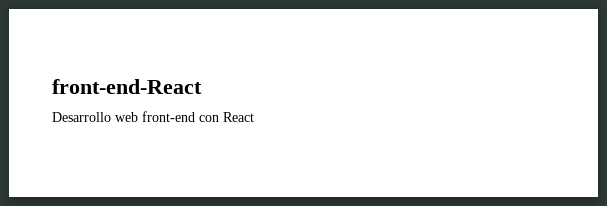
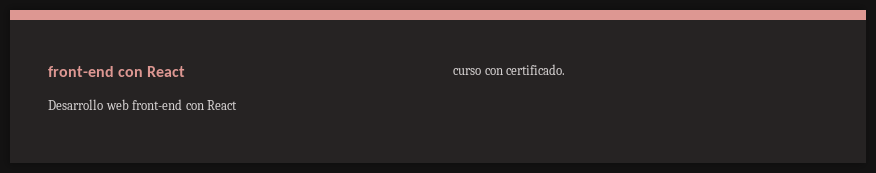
[52,79,202,94] front-end-React -> [48,66,186,77] front-end con React
(254, 117) none -> [453,64,566,75] // curso con certificado.

